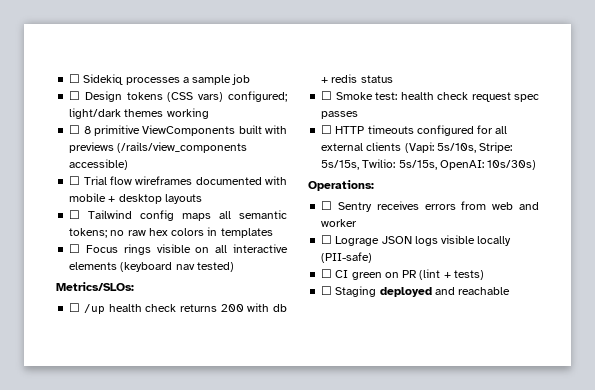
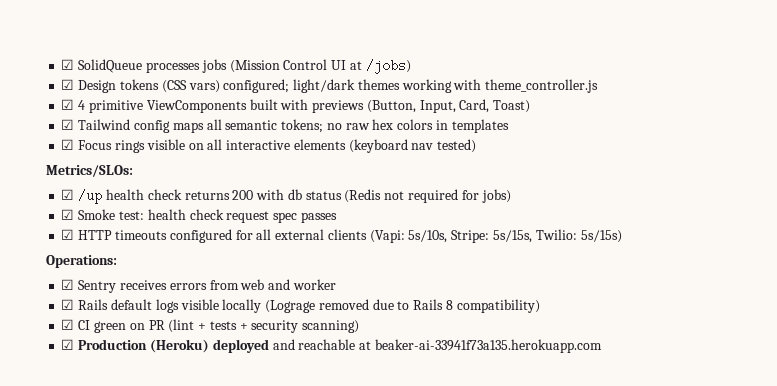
[69,74,251,85] [69,91,81,100] ☐ Sidekiq processes a sample job // ☐ -> [61,59,411,74] [61,79,75,90] ☑ SolidQueue processes jobs (Mission Control UI at /jobs) // ☑
[69,125,91,134] // ☐ 8 -> [453,79,599,93] [61,99,86,110] with theme_controller.js // ☑ 4
[117,142,248,153] [69,159,129,170] [69,176,288,185] [69,193,202,204] [69,210,81,219] (/rails/view_components accessible) // ☐ Trial flow wireframes documented with mobile + desktop layouts // ☐ -> [366,99,531,113] [61,119,75,130] (Button, Input, Card, Toast) // ☑
[69,244,81,253] ☐ -> [61,139,75,150] ☑
[69,303,81,312] ☐ -> [61,189,75,200] ☑
[321,74,358,83] + redis -> (302, 194) none
[321,91,333,100] // ☐ -> [344,189,511,203] [61,209,75,220] (Redis not required for jobs) // ☑
[321,125,333,134] ☐ -> [61,229,75,240] ☑
[398,160,537,170] 5s/15s, OpenAI: 10s/30s) -> [580,230,622,243] 5s/15s)
[321,201,333,210] ☐ -> [61,279,75,290] ☑
[321,235,512,246] [321,252,373,263] [321,269,333,278] ☐ Lograge JSON logs visible locally (PII-safe) // ☐ -> [61,299,540,313] [61,319,75,330] ☑ Rails default logs visible locally (Lograge removed due to Rails 8 compatibility) // ☑
[453,270,484,280] [321,286,377,297] tests) // ☐ Staging -> [209,320,360,333] [61,339,209,353] tests + security scanning) // ☑ Production (Heroku)
(511, 291) none -> [359,339,602,353] at beaker-ai-33941f73a135.herokuapp.com

